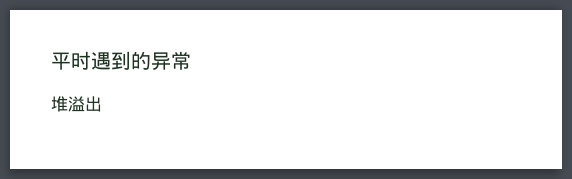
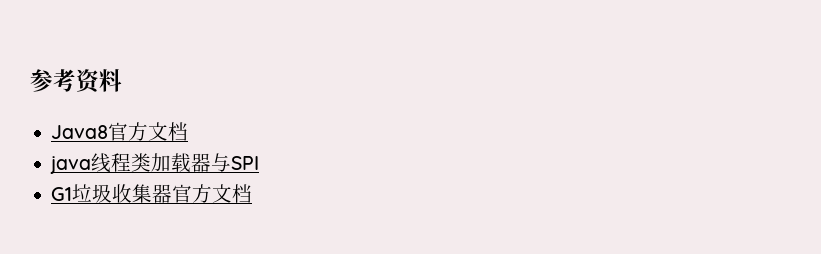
[51,51,191,70] [51,96,102,112] 平时遇到的异常 // 堆溢出 -> [30,69,122,94] [51,122,189,141] [50,153,260,174] [51,184,253,203] 参考资料 // Java8官方文档 // java线程类加载器与SPI // G1垃圾收集器官方文档

